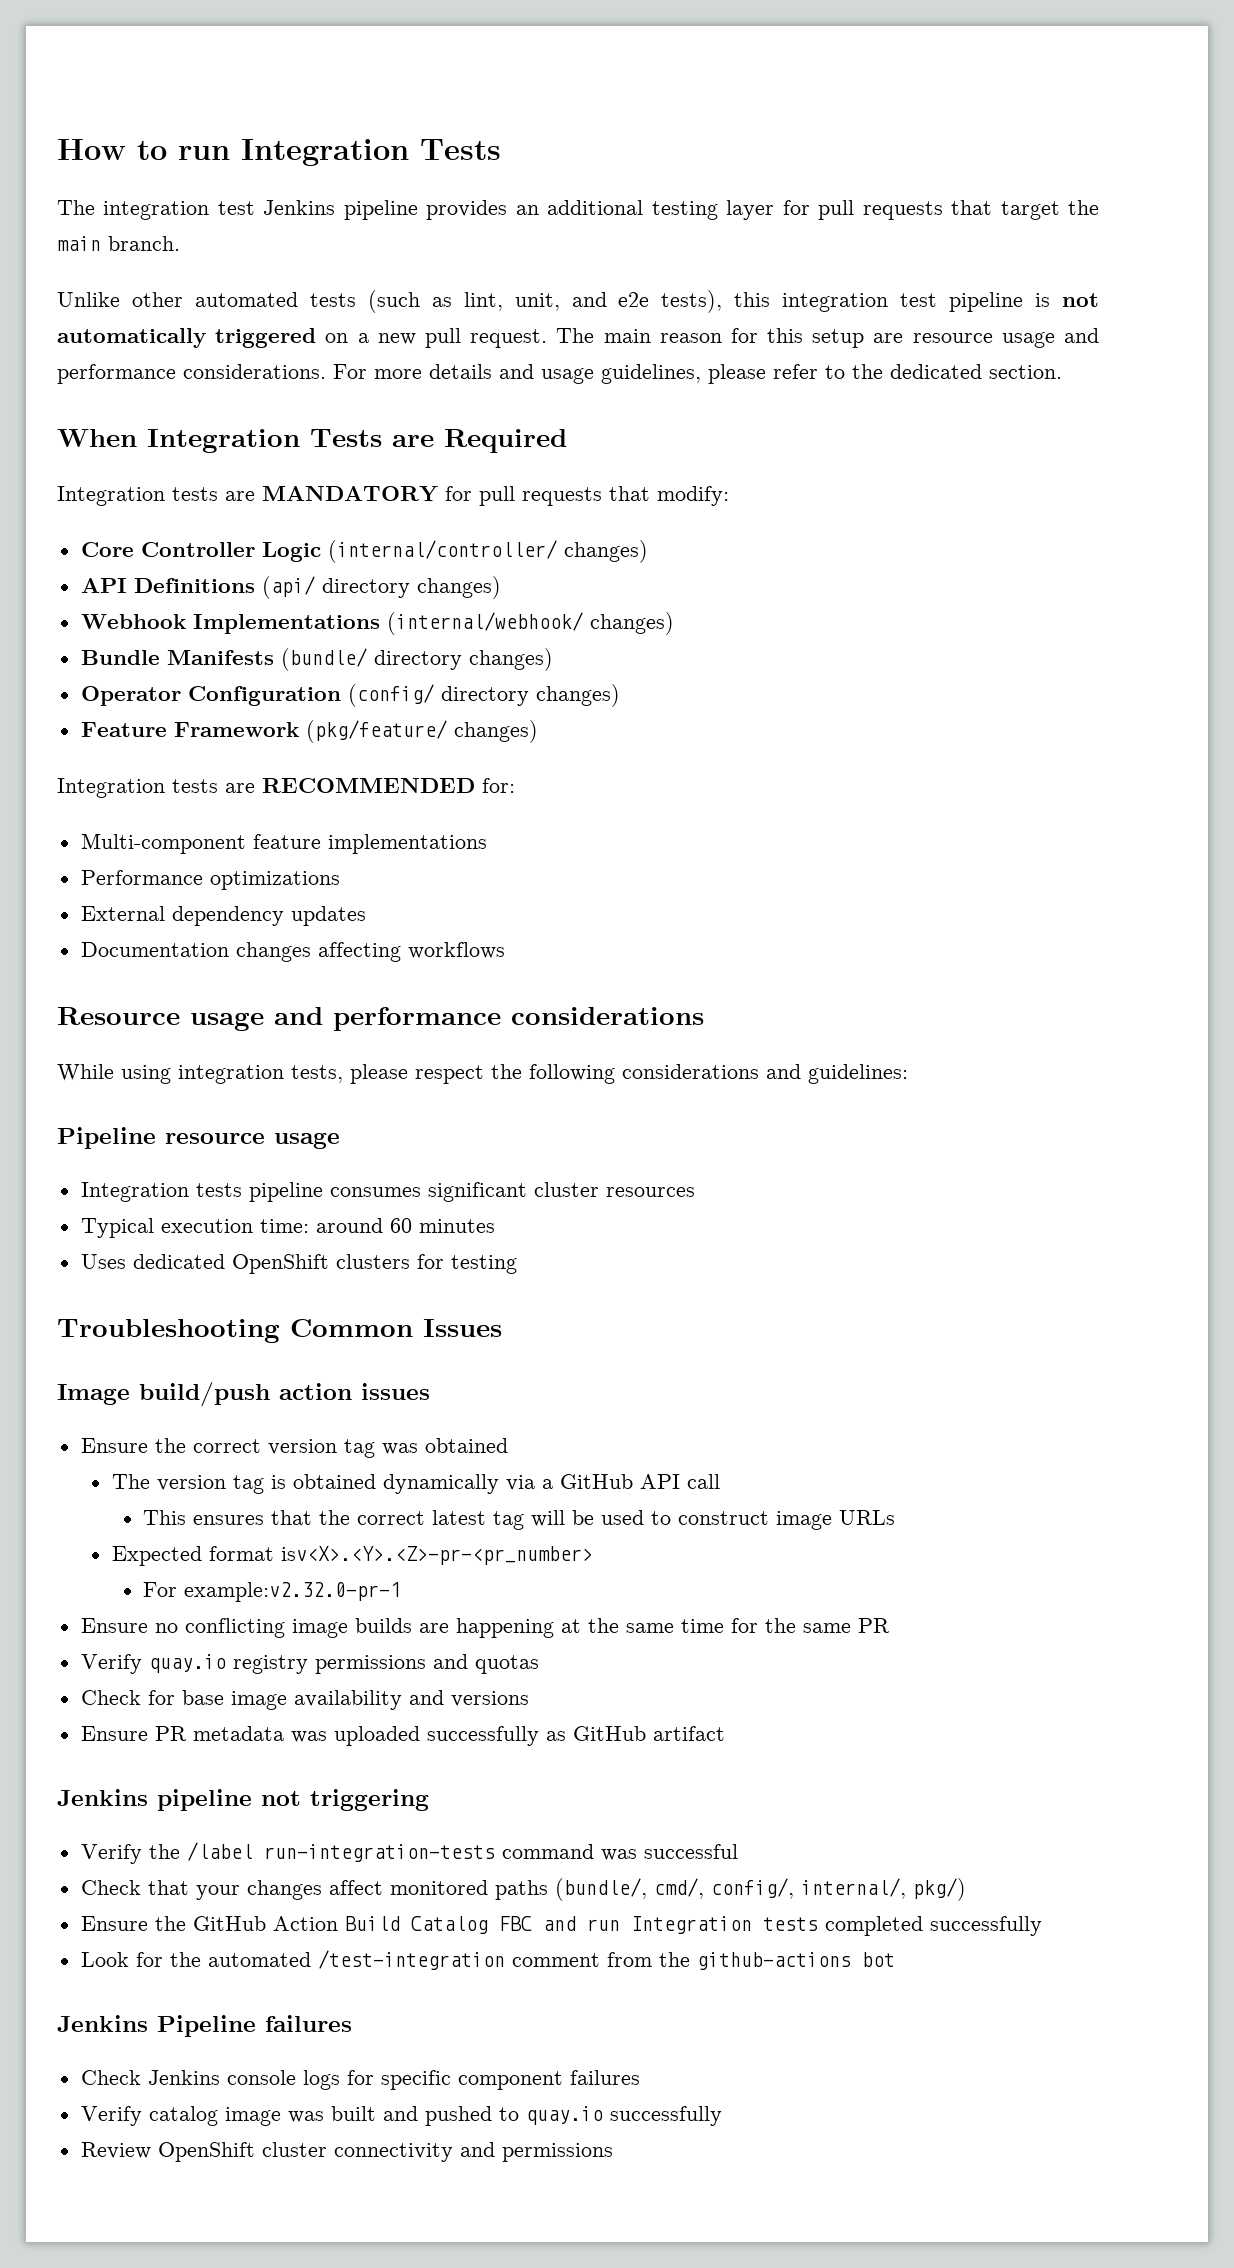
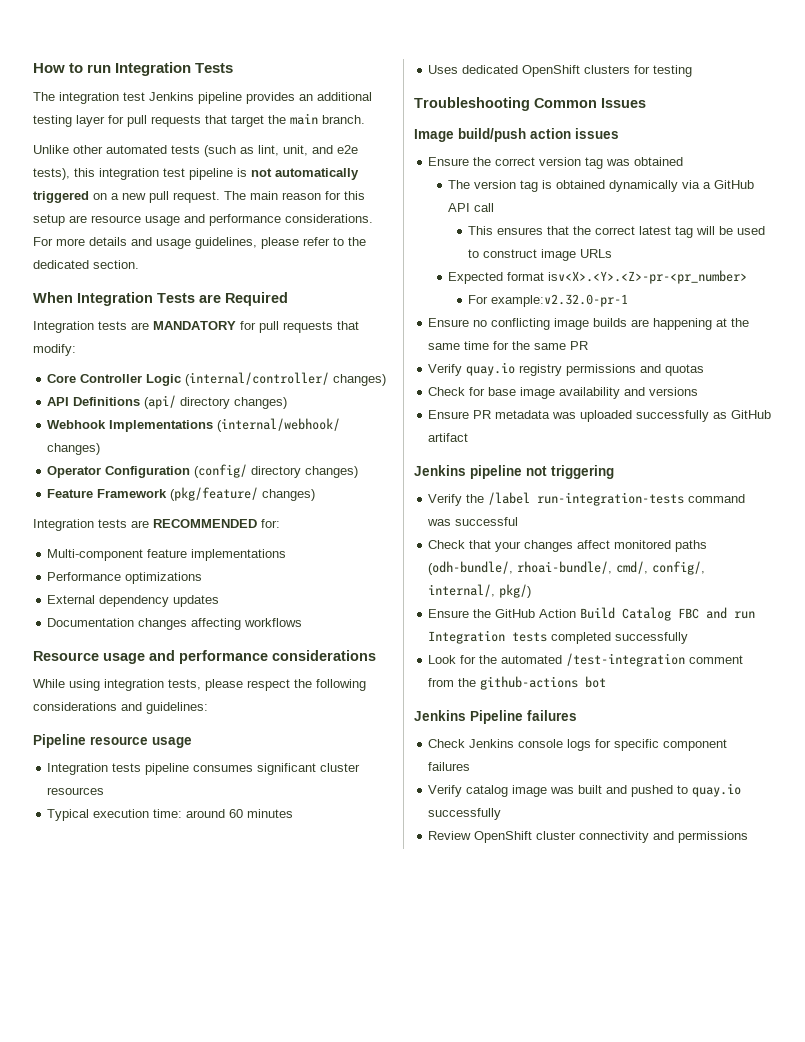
[80,648,553,671] // Bundle Manifests (bundle/ directory changes) -> (101, 449) none
[554,1878,647,1901] (bundle/, -> [428,561,613,575] (odh-bundle/, rhoai-bundle/,

